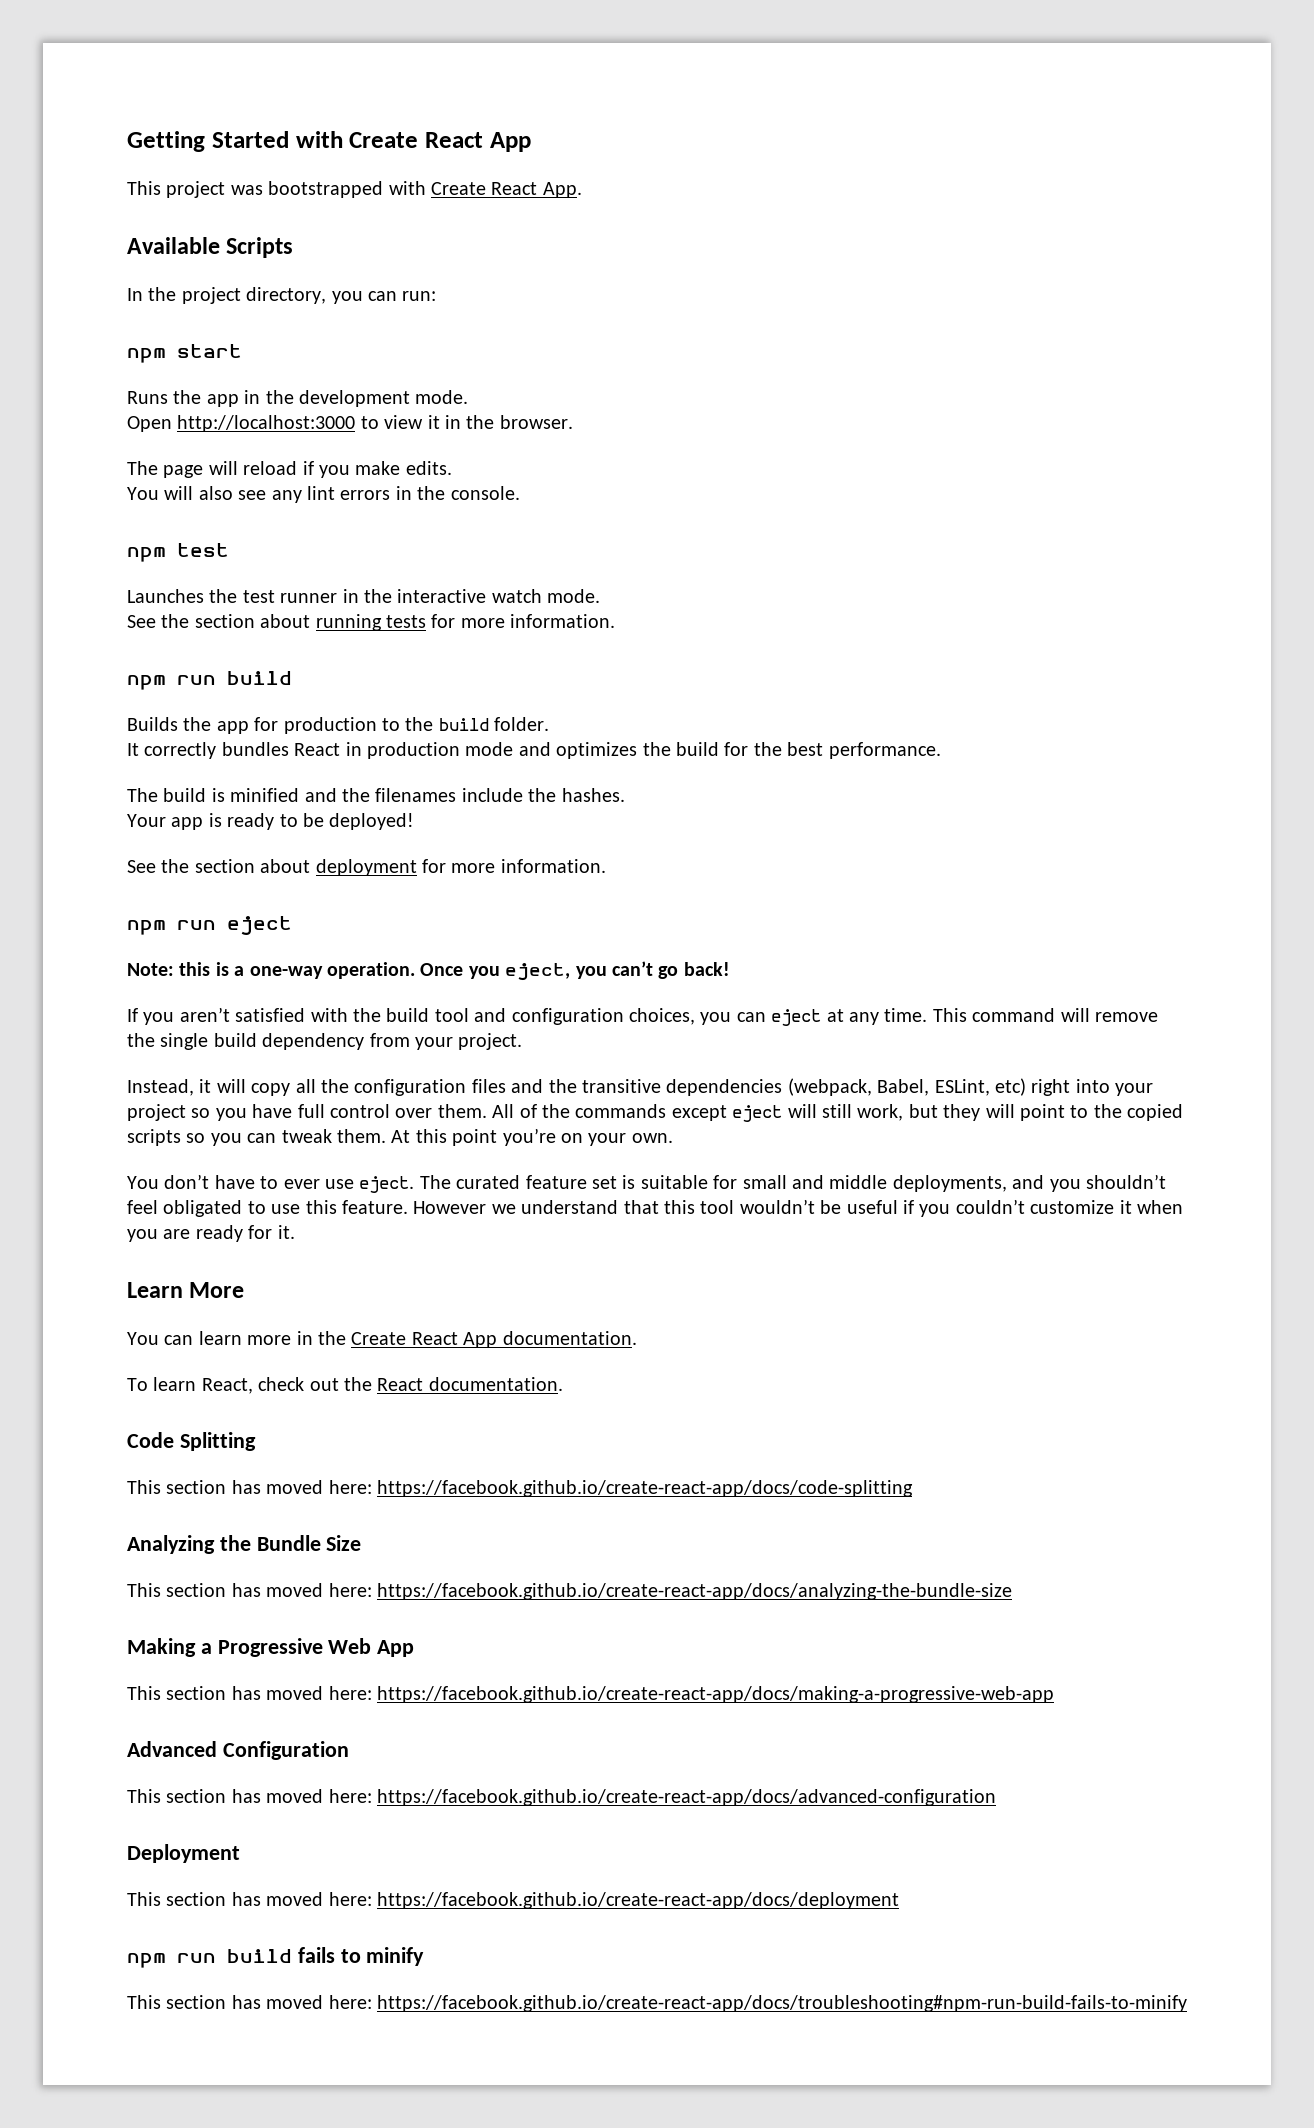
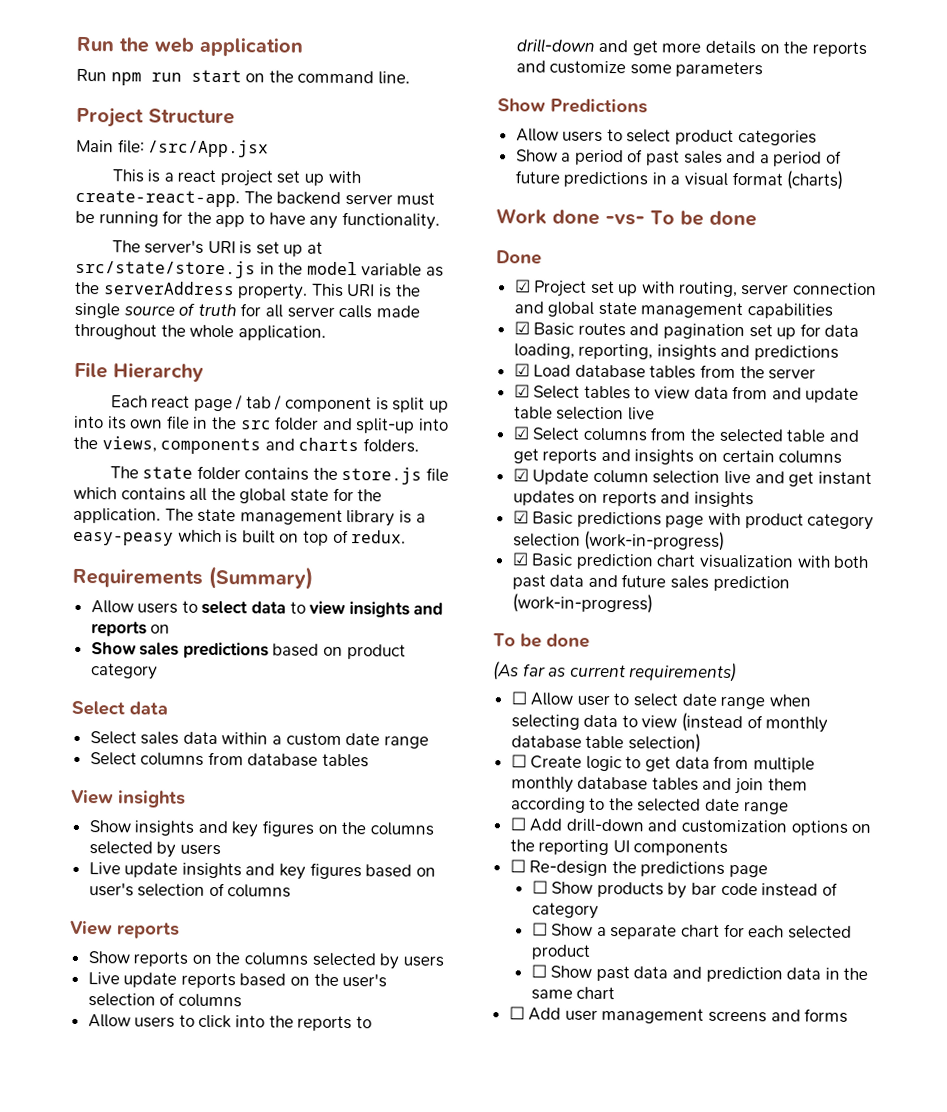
[127,131,531,152] [127,181,582,198] [127,237,294,258] [127,287,437,304] [127,344,242,363] [127,390,469,407] [127,415,573,432] [127,461,452,478] [127,486,520,503] [127,543,229,562] [127,589,601,603] [127,614,616,631] [127,671,292,690] [127,717,550,734] [127,742,941,759] [127,788,625,802] [127,813,415,830] [127,859,606,876] [127,916,292,935] [127,961,730,981] [127,1007,1158,1026] [127,1033,523,1050] [127,1078,1154,1096] [127,1104,1184,1122] [127,1128,673,1146] [127,1174,1166,1193] [127,1199,1183,1217] [127,1225,295,1242] [127,1282,245,1298] [127,1331,637,1348] [127,1377,563,1394] [127,1432,256,1451] [127,1480,913,1497] [127,1535,362,1554] [127,1583,1012,1600] [127,1638,415,1657] [127,1686,1054,1703] [127,1741,349,1760] [127,1789,996,1806] [127,1844,240,1863] [127,1892,899,1909] [127,1947,425,1968] [127,1995,1187,2012] Getting Started with Create React App // This project was bootstrapped with Create React App. // Available Scripts // In the project directory, you can run: // npm start // Runs the app in the development mode. // Open http://localhost:3000 to view it in the browser. // The page will reload if you make edits. // You will also see any lint errors in the console. // npm test // Launches the test runner in the interactive watch mode. // See the section about running tests for more information. // npm run build // Builds the app for production to the build folder. // It correctly bundles React in production mode and optimizes the build for the best performance. // The build is minified and the filenames include the hashes. // Your app is ready to be deployed! // See the section about deployment for more information. // npm run eject // Note: this is a one-way operation. Once you eject, you can’t go back! // If you aren’t satisfied with the build tool and configuration choices, you can eject at any time. This command will remove the single build dependency from your project. // Instead, it will copy all the configuration files and the transitive dependencies (webpack, Babel, ESLint, etc) right into your project so you have full control over them. All of the commands except eject will still work, but they will point to the copied scripts so you can tweak them. At this point you’re on your own. // You don’t have to ever use eject. The curated feature set is suitable for small and middle deployments, and you shouldn’t feel obligated to use this feature. However we understand that this tool wouldn’t be useful if you couldn’t customize it when you are ready for it. // Learn More // You can learn more in the Create React App documentation. // To learn React, check out the React documentation. // Code Splitting // This section has moved here: https://facebook.github.io/create-react-app/docs/code-splitting // Analyzing the Bundle Size // This section has moved here: https://facebook.github.io/create-react-app/docs/analyzing-the-bundle-size // Making a Progressive Web App // This section has moved here: https://facebook.github.io/create-react-app/docs/making-a-progressive-web-app // Advanced Configuration // This section has moved here: https://facebook.github.io/create-react-app/docs/advanced-configuration // Deployment // This section has moved here: https://facebook.github.io/create-react-app/docs/deployment // npm run build fails to minify // This section has moved here: https://facebook.github.io/create-react-app/docs/troubleshooting#npm-run-build-fails-to-minify -> [76,36,303,57] [76,68,410,86] [76,106,235,128] [76,139,270,158] [111,169,361,187] [75,189,436,208] [75,210,440,230] [111,240,324,257] [75,259,444,279] [75,281,421,300] [74,302,420,319] [74,323,326,341] [74,361,204,382] [110,394,449,413] [73,415,449,434] [73,436,419,455] [109,465,450,485] [73,486,383,504] [73,507,426,527] [73,529,407,546] [72,565,313,590] [90,600,444,618] [90,621,171,637] [90,641,406,660] [90,663,158,680] [71,700,168,716] [89,731,429,749] [89,751,370,768] [71,789,186,808] [88,820,434,838] [88,841,221,858] [88,862,436,880] [88,882,292,898] [70,920,180,939] [87,951,444,970] [87,972,388,989] [87,992,242,1008] [87,1014,372,1032] [515,38,867,58] [515,60,764,78] [497,98,648,114] [515,128,817,146] [515,149,843,167] [514,170,844,190] [496,208,757,227] [496,250,542,265] [514,279,877,298] [513,301,834,319] [513,321,860,340] [513,343,840,361] [513,363,817,380] [513,384,860,403] [513,406,655,421] [512,426,859,443] [512,448,843,465] [512,468,872,487] [512,490,755,508] [512,510,875,531] [512,530,726,551] [511,552,870,570] [511,574,790,592] [511,593,653,614] [493,633,590,648] [493,661,738,683] [510,691,811,710] [510,712,829,733] [510,733,701,753] [510,754,815,773] [510,776,808,795] [510,797,789,815] [509,817,872,836] [509,839,729,856] [509,859,769,878] [531,880,838,899] [531,902,599,919] [531,922,852,940] [530,944,591,960] [530,964,869,983] [530,986,616,1000] [508,1006,849,1024] Run the web application // Run npm run start on the command line. // Project Structure // Main file: /src/App.jsx // This is a react project set up with create-react-app. The backend server must be running for the app to have any functionality. // The server's URI is set up at src/state/store.js in the model variable as the serverAddress property. This URI is the single source of truth for all server calls made throughout the whole application. // File Hierarchy // Each react page / tab / component is split up into its own file in the src folder and split-up into the views, components and charts folders. // The state folder contains the store.js file which contains all the global state for the application. The state management library is a easy-peasy which is built on top of redux. // Requirements (Summary) // Allow users to select data to view insights and reports on // Show sales predictions based on product category // Select data // Select sales data within a custom date range // Select columns from database tables // View insights // Show insights and key figures on the columns selected by users // Live update insights and key figures based on user's selection of columns // View reports // Show reports on the columns selected by users // Live update reports based on the user's selection of columns // Allow users to click into the reports to drill-down and get more details on the reports and customize some parameters // Show Predictions // Allow users to select product categories // Show a period of past sales and a period of future predictions in a visual format (charts) // Work done -vs- To be done // Done // ☑ Project set up with routing, server connection and global state management capabilities // ☑ Basic routes and pagination set up for data loading, reporting, insights and predictions // ☑ Load database tables from the server // ☑ Select tables to view data from and update table selection live // ☑ Select columns from the selected table and get reports and insights on certain columns // ☑ Update column selection live and get instant updates on reports and insights // ☑ Basic predictions page with product category selection (work-in-progress) // ☑ Basic prediction chart visualization with both past data and future sales prediction (work-in-progress) // To be done // (As far as current requirements) // ☐ Allow user to select date range when selecting data to view (instead of monthly database table selection) // ☐ Create logic to get data from multiple monthly database tables and join them according to the selected date range // ☐ Add drill-down and customization options on the reporting UI components // ☐ Re-design the predictions page // ☐ Show products by bar code instead of category // ☐ Show a separate chart for each selected product // ☐ Show past data and prediction data in the same chart // ☐ Add user management screens and forms

